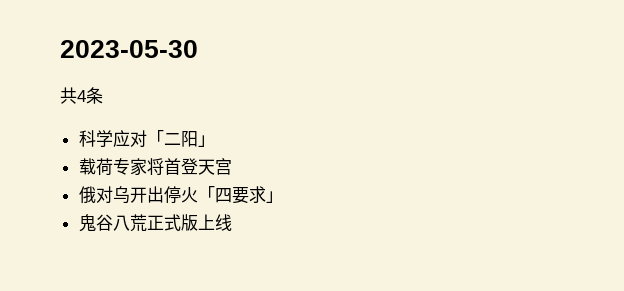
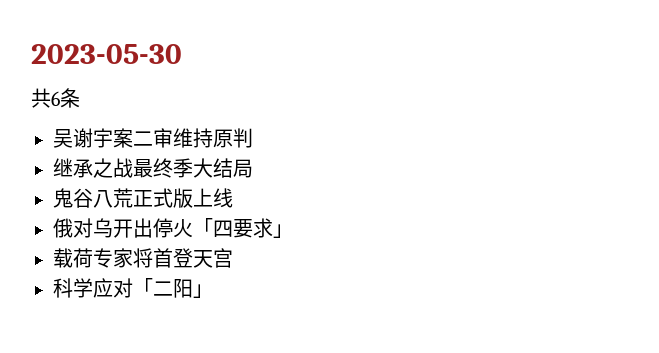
[77,90,86,102] 4 -> [51,91,60,106] 6
[78,130,215,147] [78,158,232,176] 科学应对「二阳」 // 载荷专家将首登天宫 -> [53,128,253,148] [53,158,253,178] [53,188,233,208] 吴谢宇案二审维持原判 // 继承之战最终季大结局 // 鬼谷八荒正式版上线
[78,214,232,232] 鬼谷八荒正式版上线 -> [53,248,233,268] [53,278,213,298] 载荷专家将首登天宫 // 科学应对「二阳」

